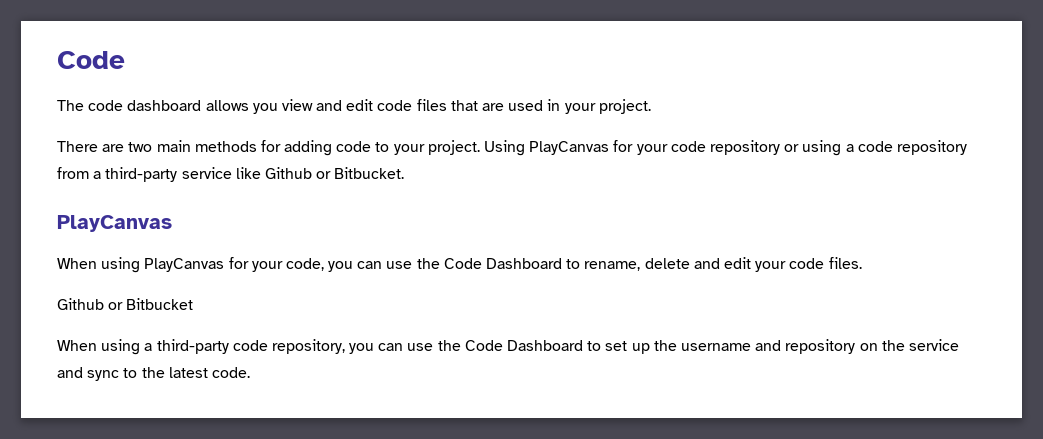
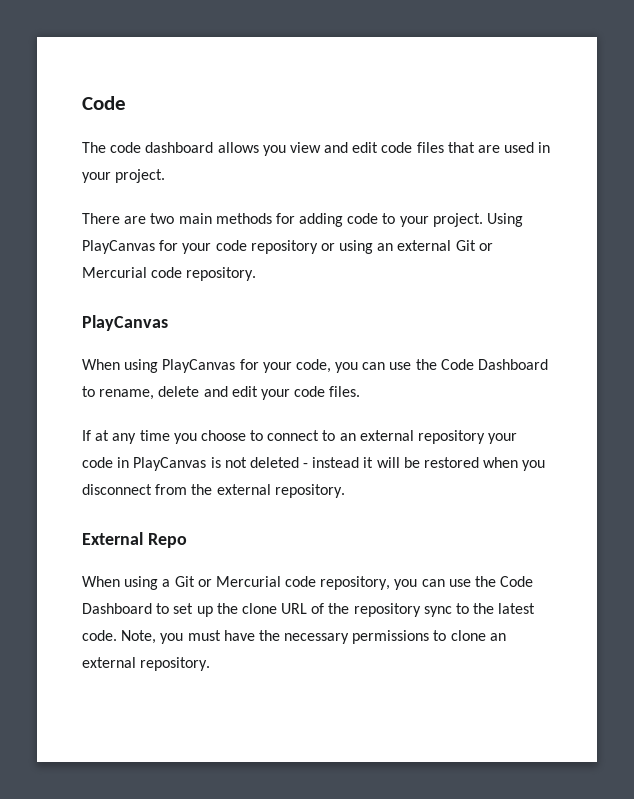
[845,140,967,155] [57,167,405,182] a code repository from a third-party service like Github or Bitbucket. -> [377,240,493,251] [82,267,257,281] an external Git or Mercurial code repository.
[57,298,194,310] Github or Bitbucket -> [82,430,518,444] [82,457,546,471] [82,484,345,498] [82,532,187,548] If at any time you choose to connect to an external repository your code in PlayCanvas is not deleted - instead it will be restored when you disconnect from the external repository. // External Repo
[156,339,229,354] third-party -> [174,576,281,587] Git or Mercurial
[680,339,959,354] [57,367,83,378] username and repository on the service and -> [241,603,421,617] clone URL of the repository
(250, 372) none -> [121,630,506,644] [82,657,211,671] Note, you must have the necessary permissions to clone an external repository.

